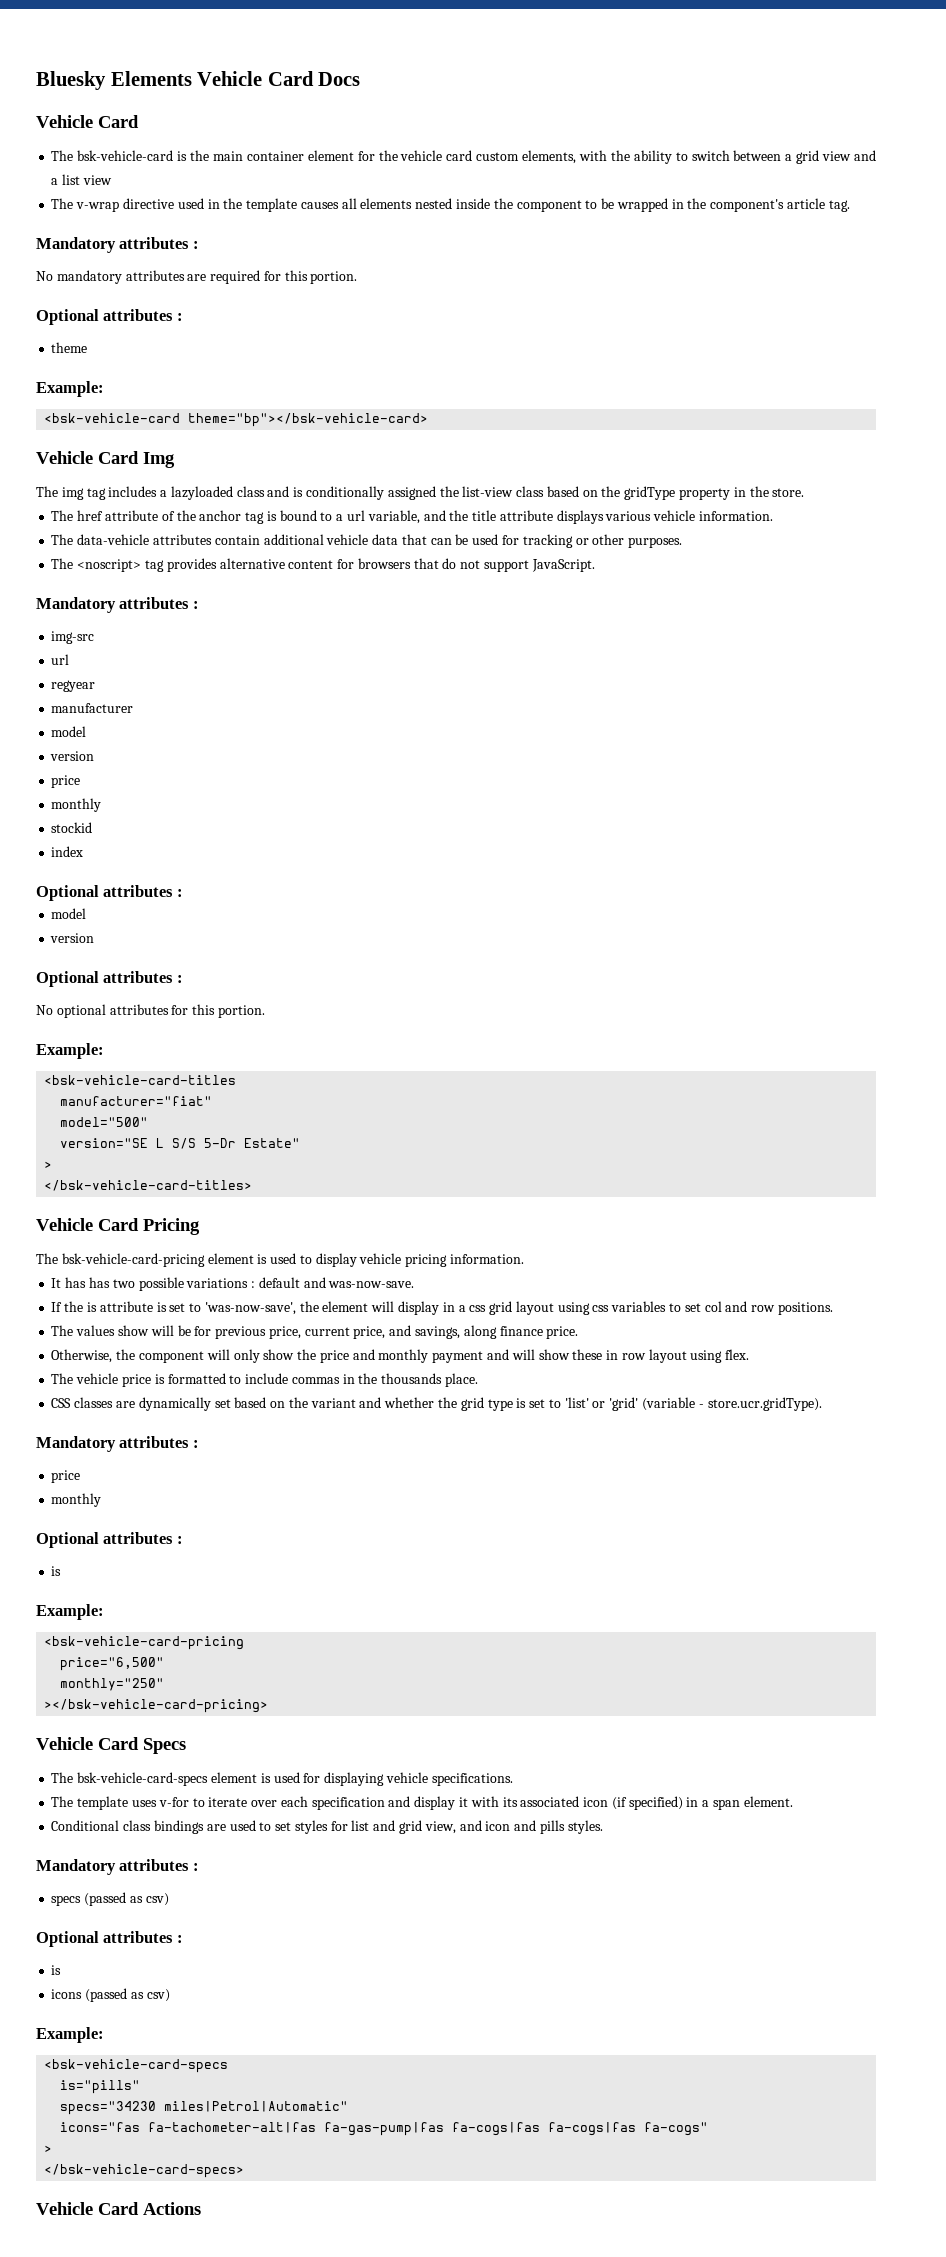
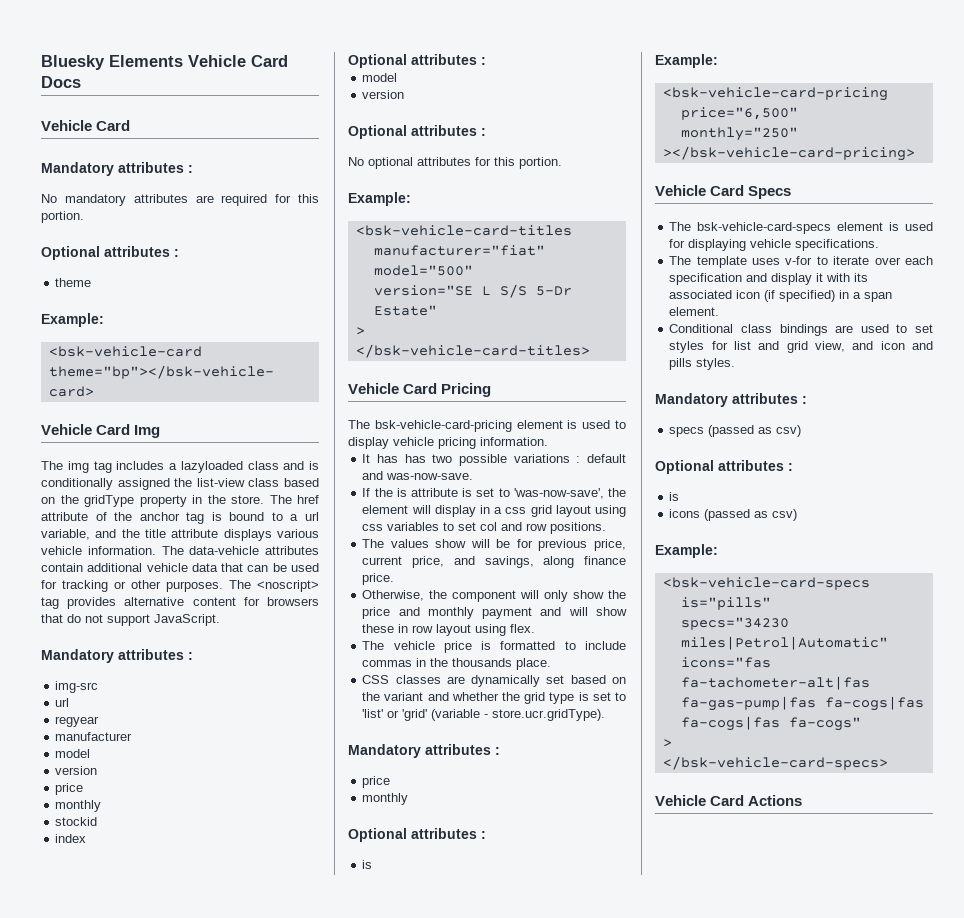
[51,150,876,164] [51,174,112,185] [51,198,850,212] // The bsk-vehicle-card is the main container element for the vehicle card custom elements, with the ability to switch between a grid view and a list view // The v-wrap directive used in the template causes all elements nested inside the component to be wrapped in the component's article tag. -> (131, 125) none
(805, 492) // -> (264, 499) none
(773, 516) // -> (156, 550) none
(683, 542) // -> (223, 586) none

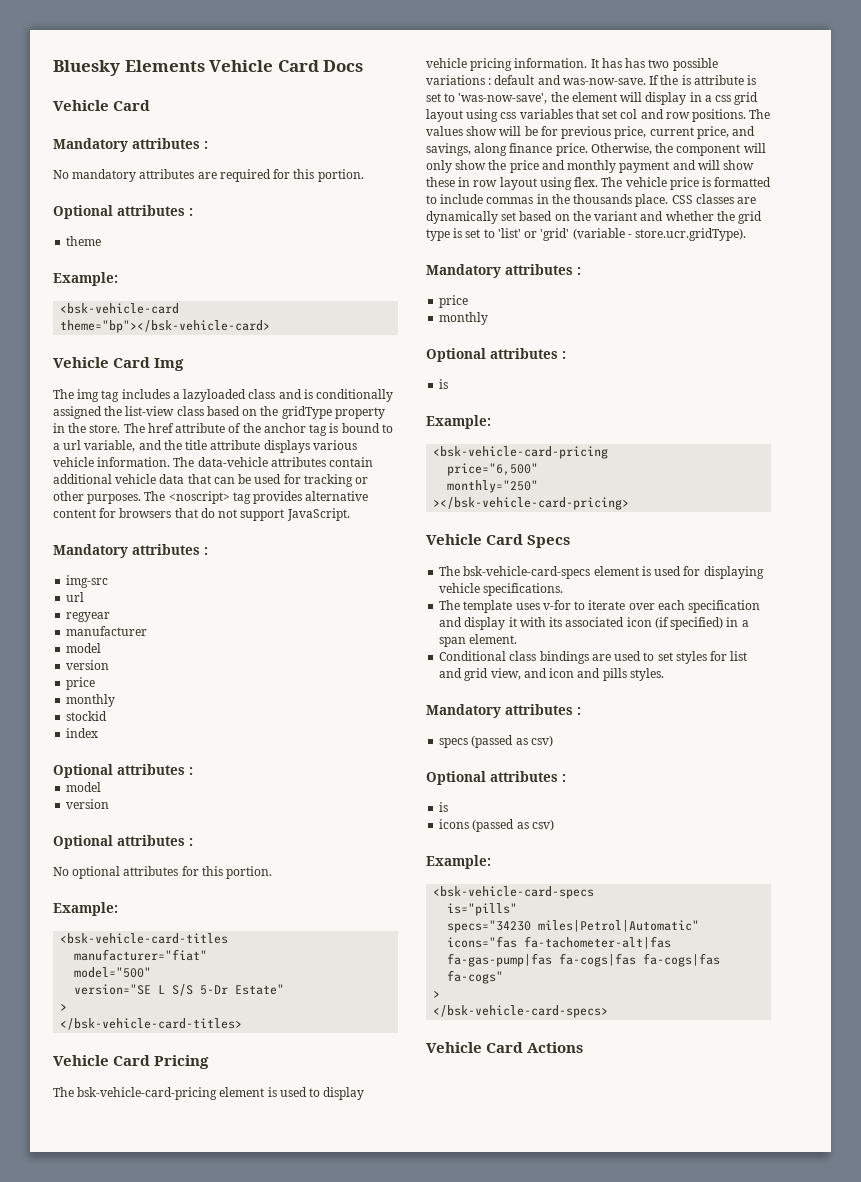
(548, 441) // -> (588, 63) none
(474, 476) // -> (646, 81) none
[443,522,455,531] to -> [575,109,599,119] that
(607, 528) // -> (747, 115) none
(395, 579) // -> (588, 149) none
(536, 628) // -> (599, 182) none
(552, 664) // -> (669, 200) none

